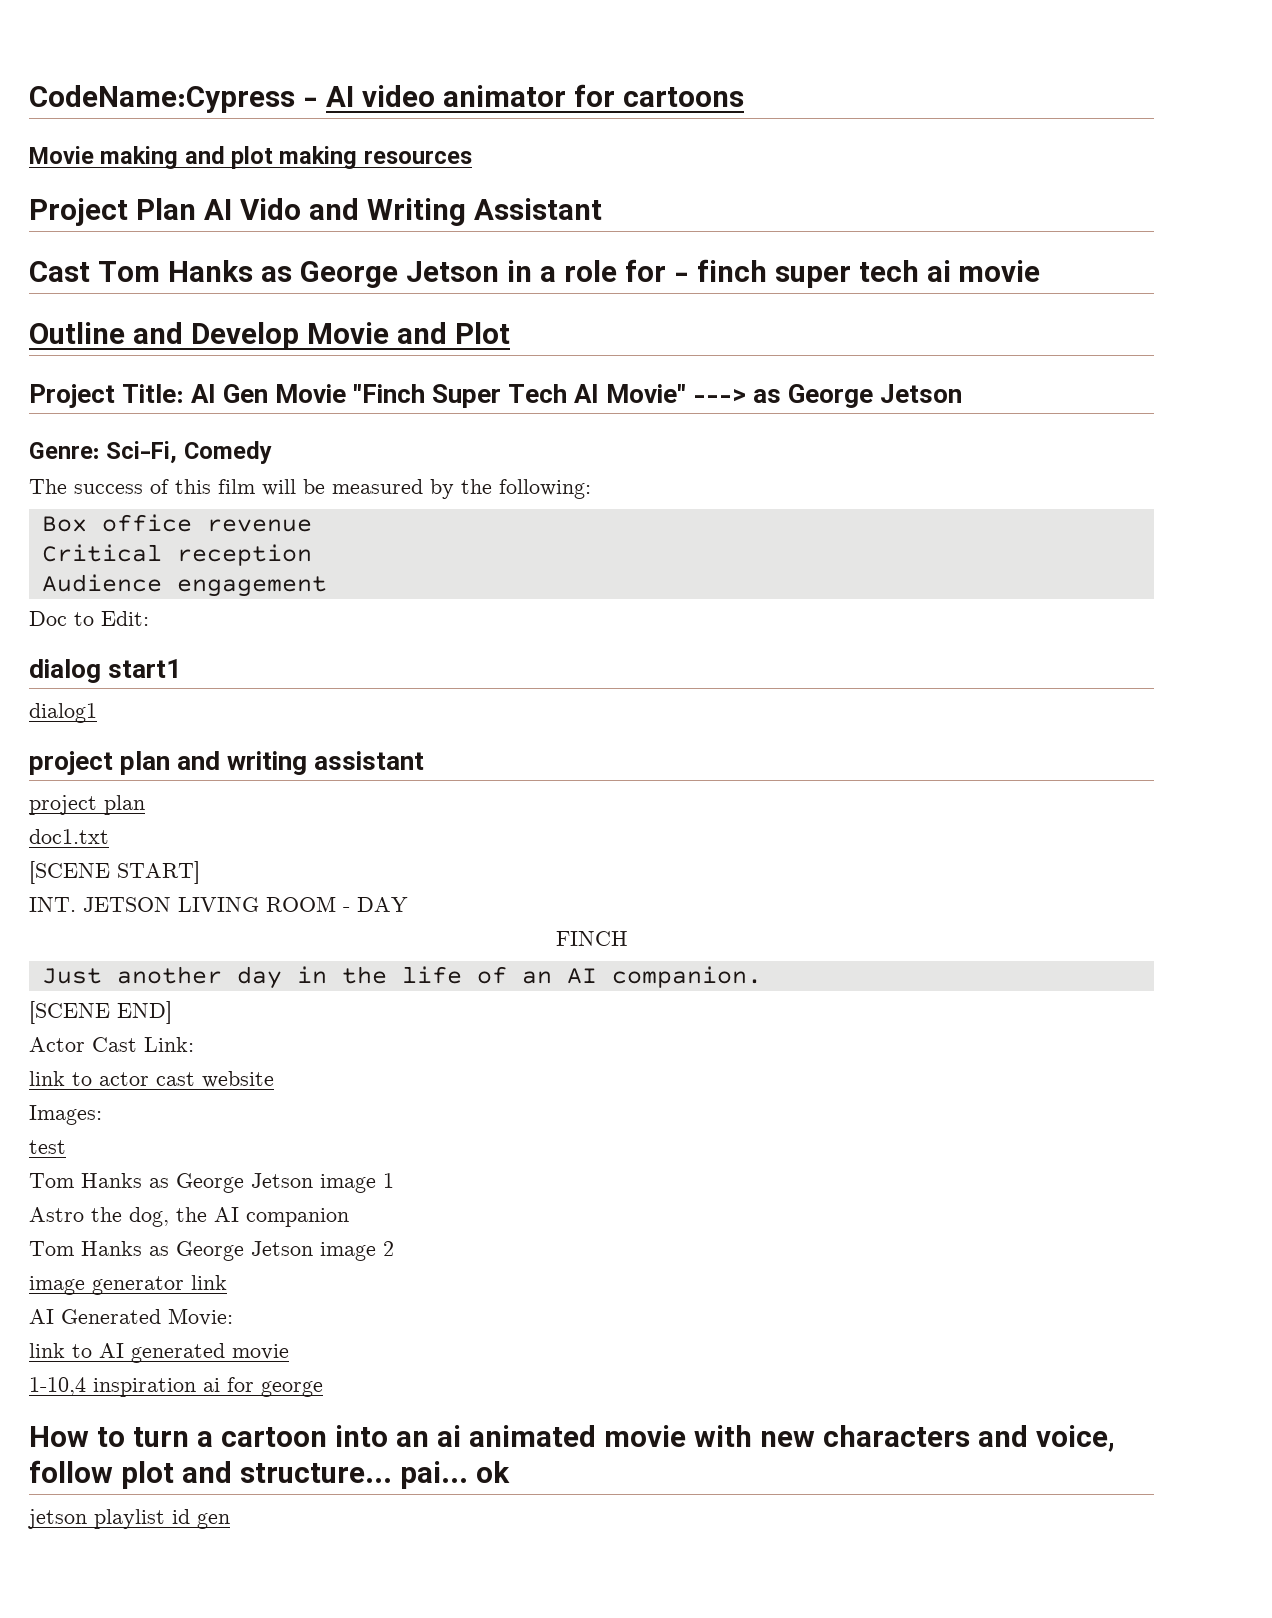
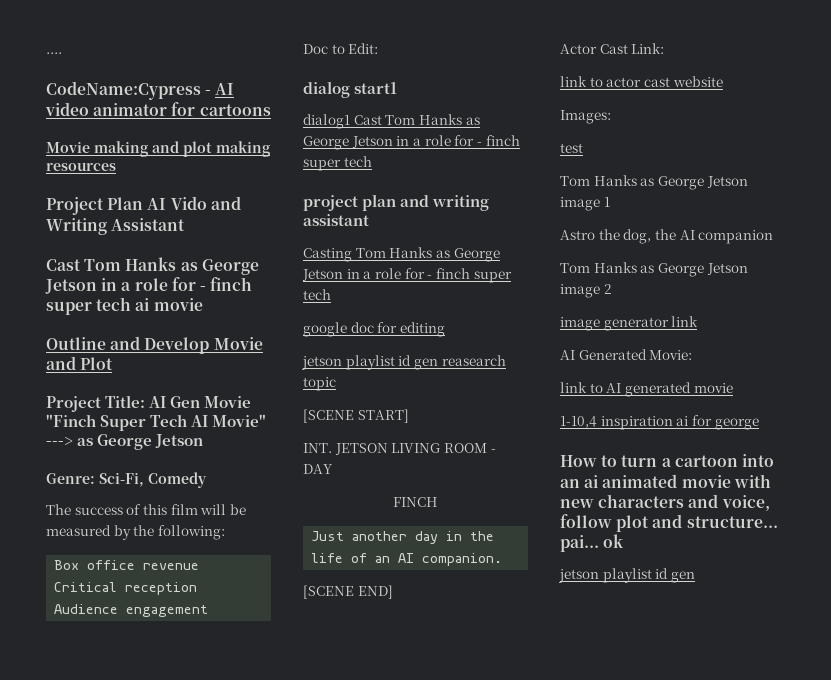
(29, 99) none -> [46,52,62,54] .... //
(97, 713) none -> [353,114,480,125] [303,135,520,150] [303,156,372,171] Cast Tom Hanks as George Jetson in a role for - finch super tech
[29,795,145,815] [29,829,109,844] project plan // doc1.txt -> [303,247,500,262] [302,268,512,283] [303,289,331,300] [303,322,445,337] [301,355,506,370] [303,377,336,391] Casting Tom Hanks as George Jetson in a role for - finch super tech // google doc for editing // jetson playlist id gen reasearch topic

